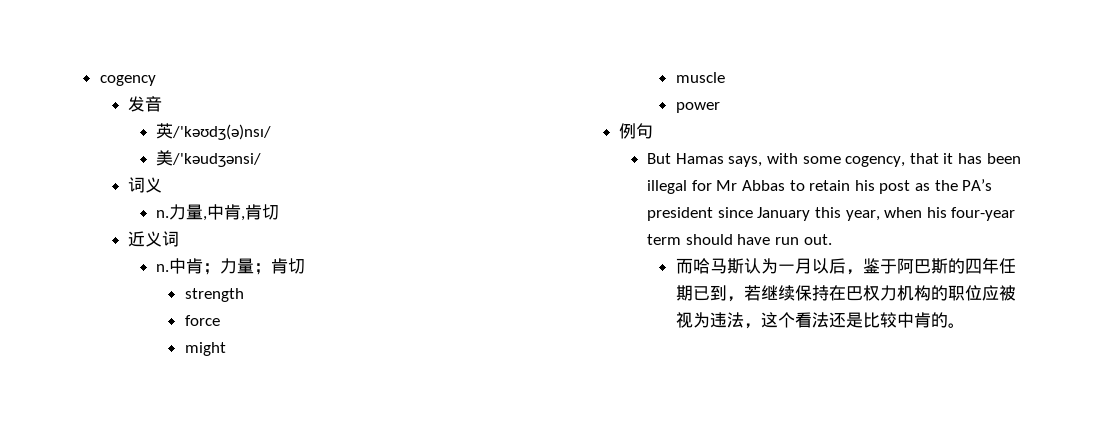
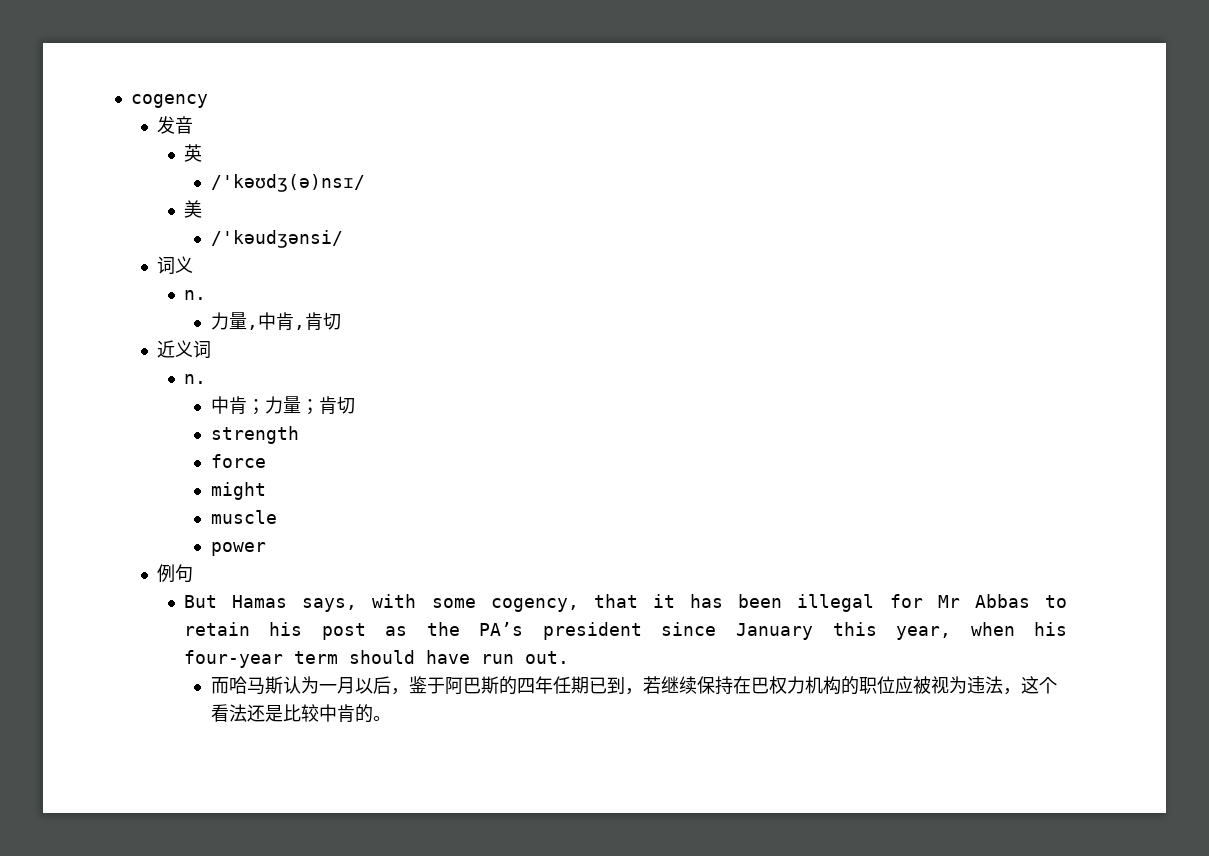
(174, 131) none -> (202, 153) //
(174, 158) none -> (202, 209) //
(170, 214) none -> (206, 295) //
(170, 268) none -> (206, 379) //

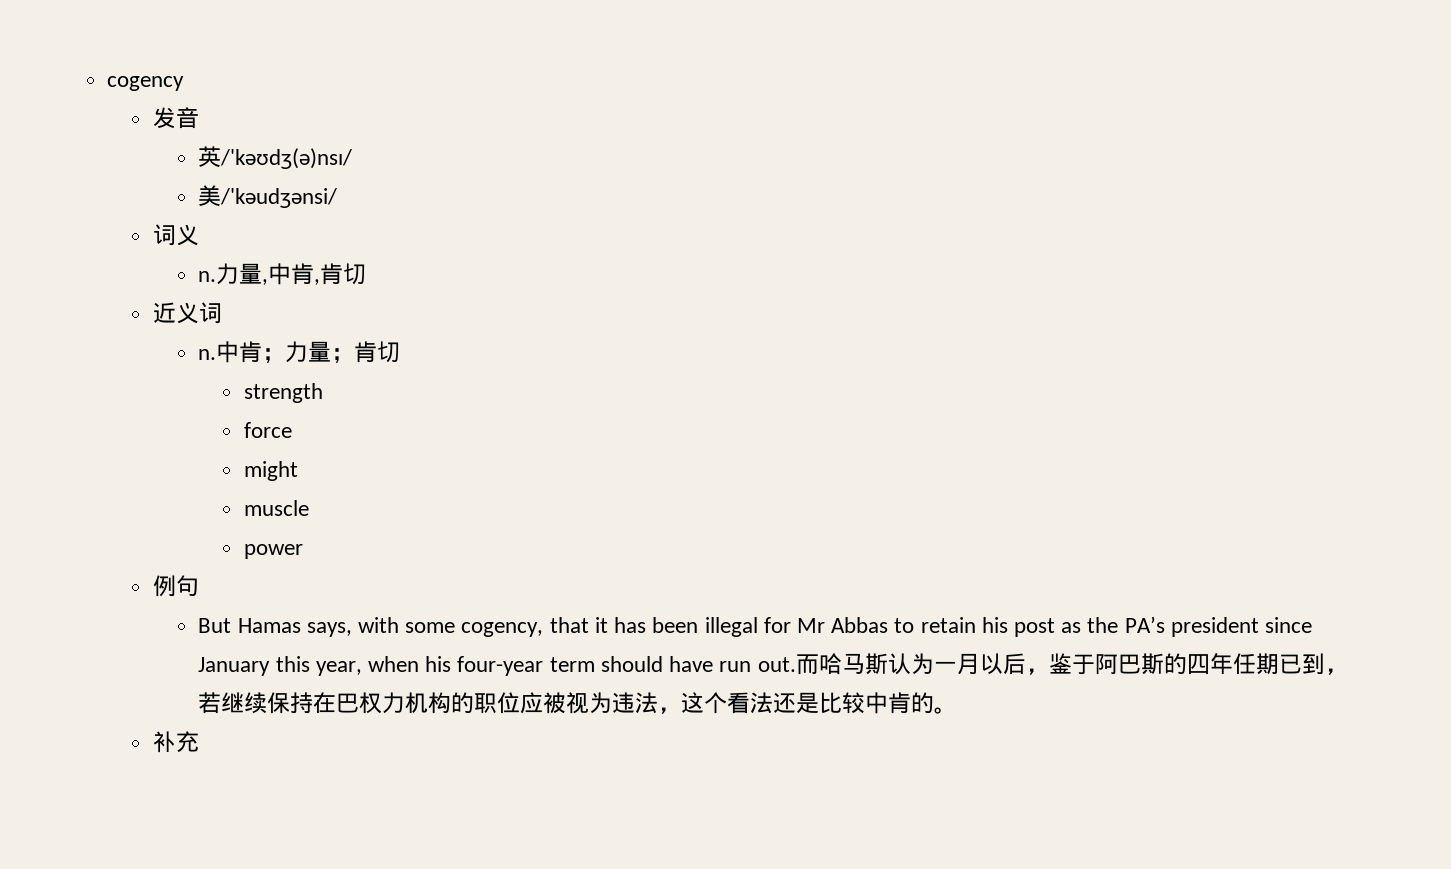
(202, 153) // -> (222, 157) none
(202, 209) // -> (222, 196) none
(206, 295) // -> (217, 276) none
(206, 379) // -> (217, 354) none
(569, 657) // -> (796, 664) none
(391, 718) none -> [152,731,199,753] // 补充

